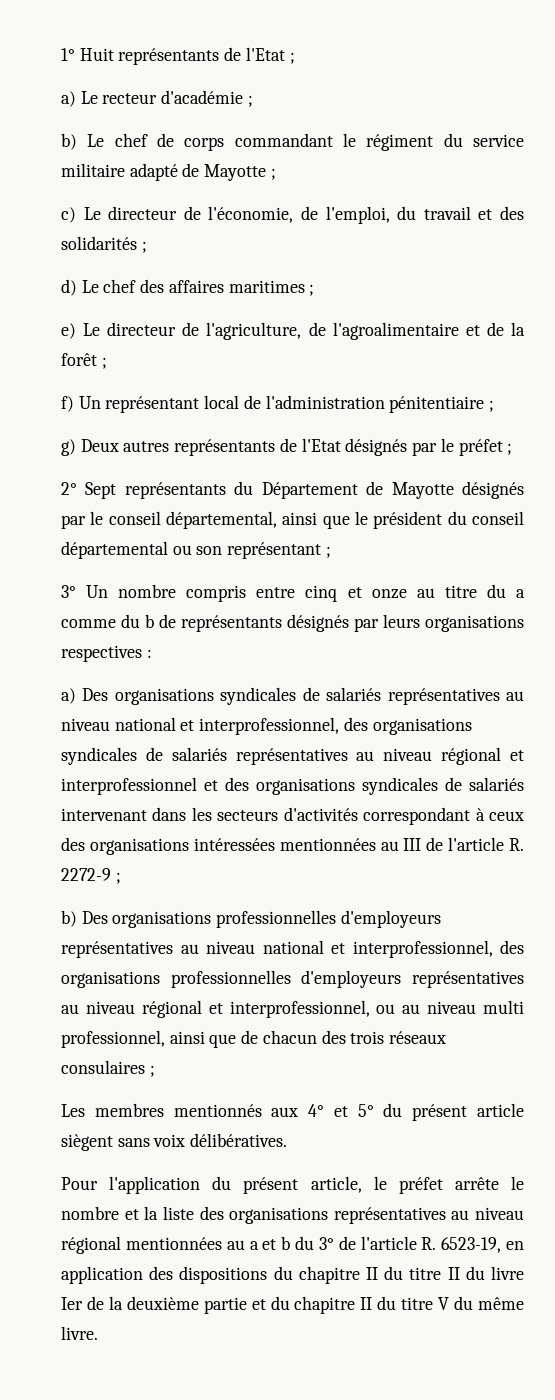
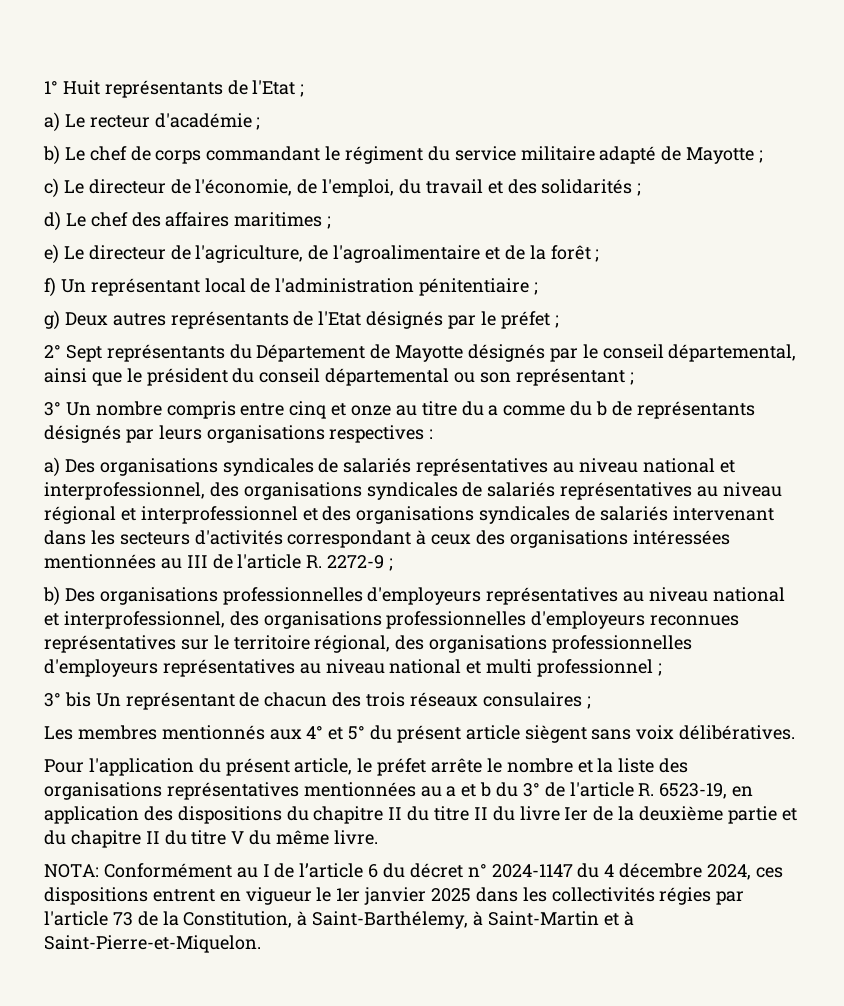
[412,971,524,988] [61,1000,524,1018] [61,1030,237,1048] représentatives au niveau régional et interprofessionnel, ou au niveau multi professionnel, ainsi que -> [650,615,740,626] [44,635,693,653] [44,659,662,677] [44,692,235,710] reconnues représentatives sur le territoire régional, des organisations professionnelles d'employeurs représentatives au niveau national et multi professionnel ; // 3° bis Un représentant
[451,1207,524,1220] [61,1236,121,1254] au niveau régional -> (299, 791) none
(98, 1333) none -> [44,863,783,880] [44,887,745,905] [44,911,634,929] [44,935,261,953] // NOTA: Conformément au I de l’article 6 du décret n° 2024-1147 du 4 décembre 2024, ces dispositions entrent en vigueur le 1er janvier 2025 dans les collectivités régies par l'article 73 de la Constitution, à Saint-Barthélemy, à Saint-Martin et à Saint-Pierre-et-Miquelon.

